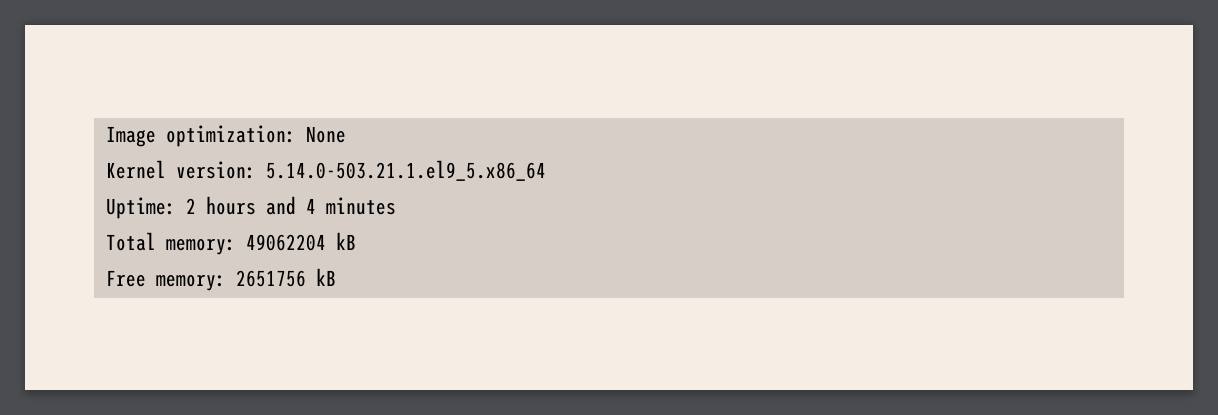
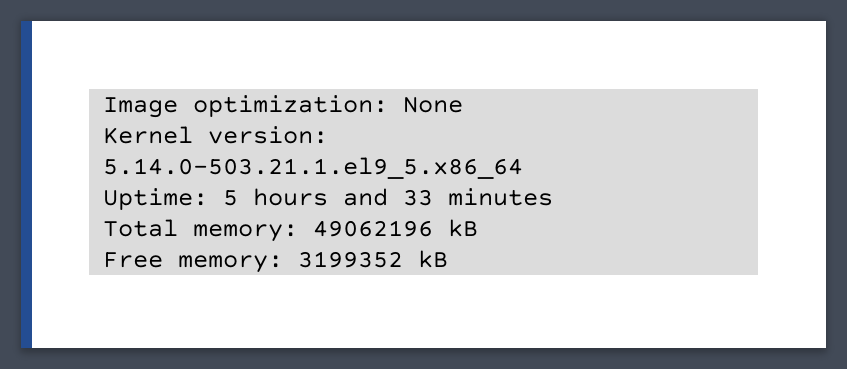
[186,198,197,214] 2 -> [222,190,238,206] 5
[306,198,317,214] 4 -> [402,189,433,206] 33
[246,234,327,251] 49062204 -> [312,220,433,237] 49062196
[236,270,307,287] 2651756 -> [297,251,403,268] 3199352

